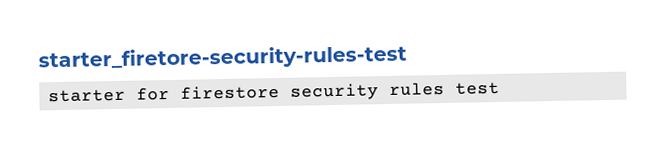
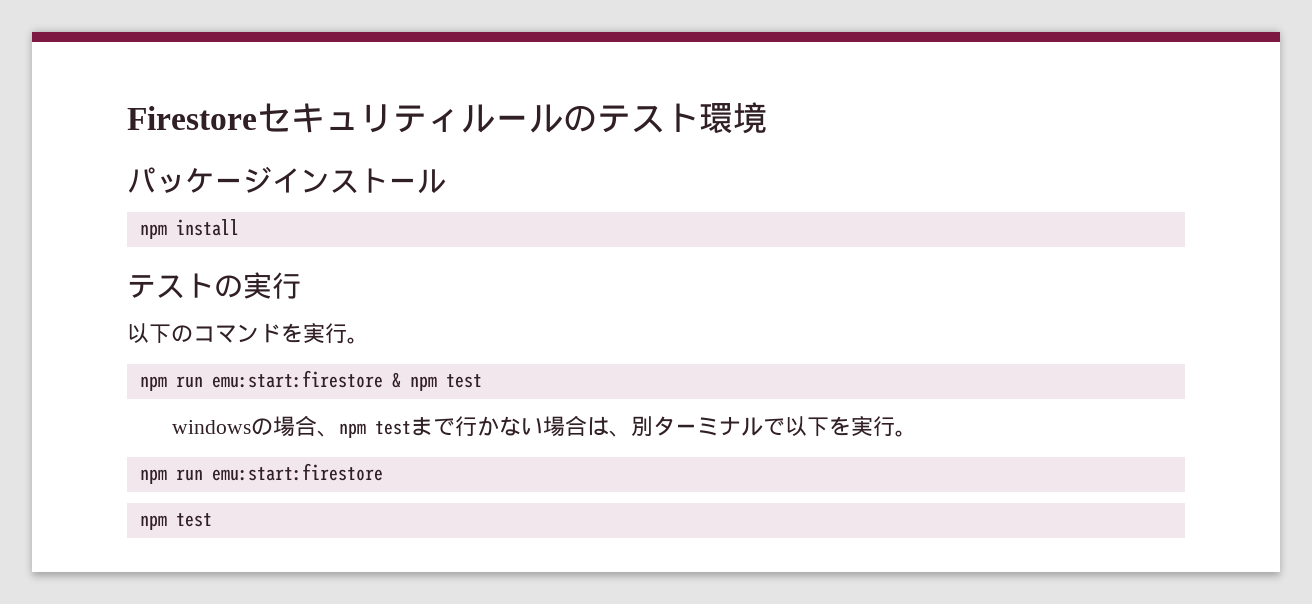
[38,44,407,72] [47,81,445,103] starter_firetore-security-rules-test // starter for firestore security rules -> [127,102,767,134] [127,166,446,194] [139,219,239,239] [127,272,301,299] [127,323,369,344] [139,370,482,391] [171,415,917,438] [139,463,383,484] [139,515,167,530] Firestoreセキュリティルールのテスト環境 // パッケージインストール // npm install // テストの実行 // 以下のコマンドを実行。 // npm run emu:start:firestore & npm test // windowsの場合、npm testまで行かない場合は、別ターミナルで以下を実行。 // npm run emu:start:firestore // npm

